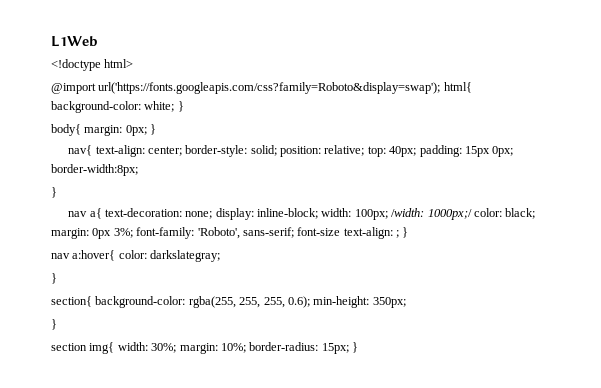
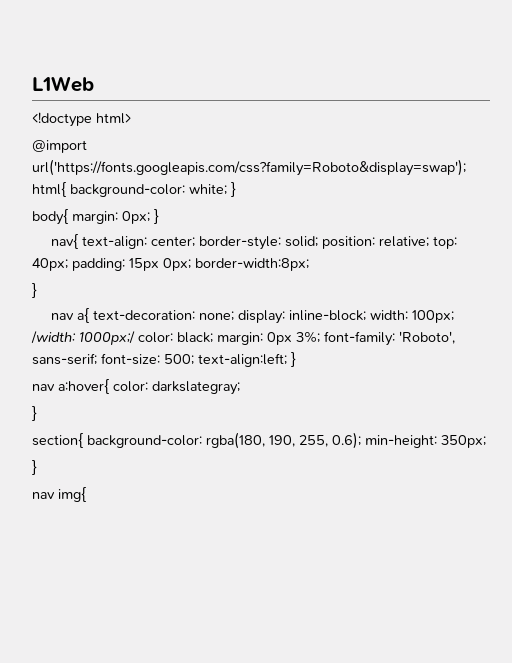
[297,227,399,239] font-size text-align: ; -> [101,353,287,367] font-size: 500; text-align:left;
[188,296,261,308] rgba(255, 255, -> [206,432,295,449] rgba(180, 190,
[51,342,358,354] section img{ width: 30%; margin: 10%; border-radius: 15px; } -> [32,487,87,502] nav img{

